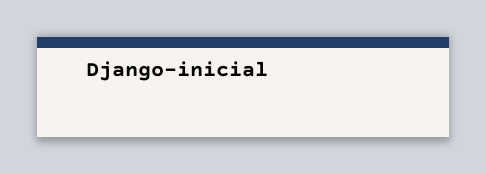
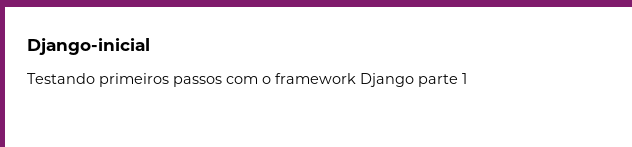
(268, 71) none -> [27,73,467,87] // Testando primeiros passos com o framework Django parte 1

